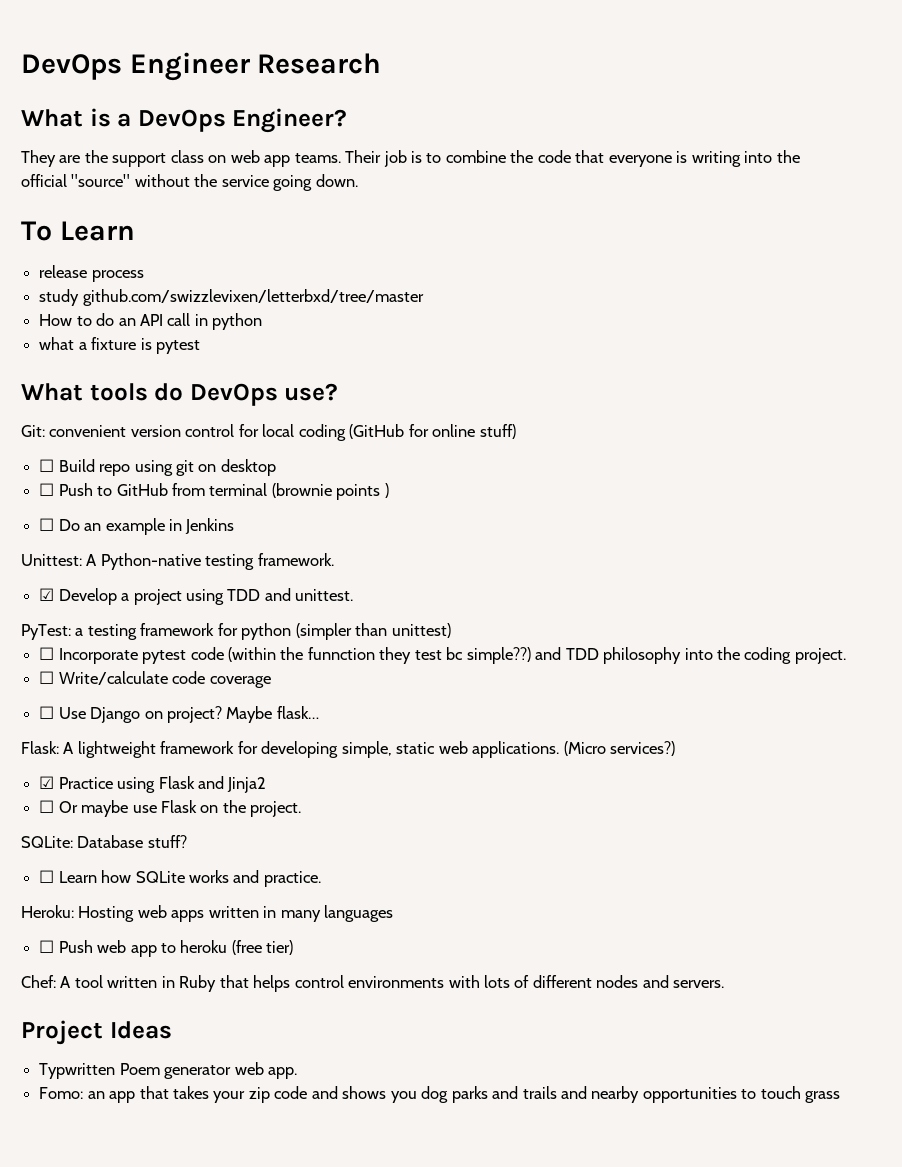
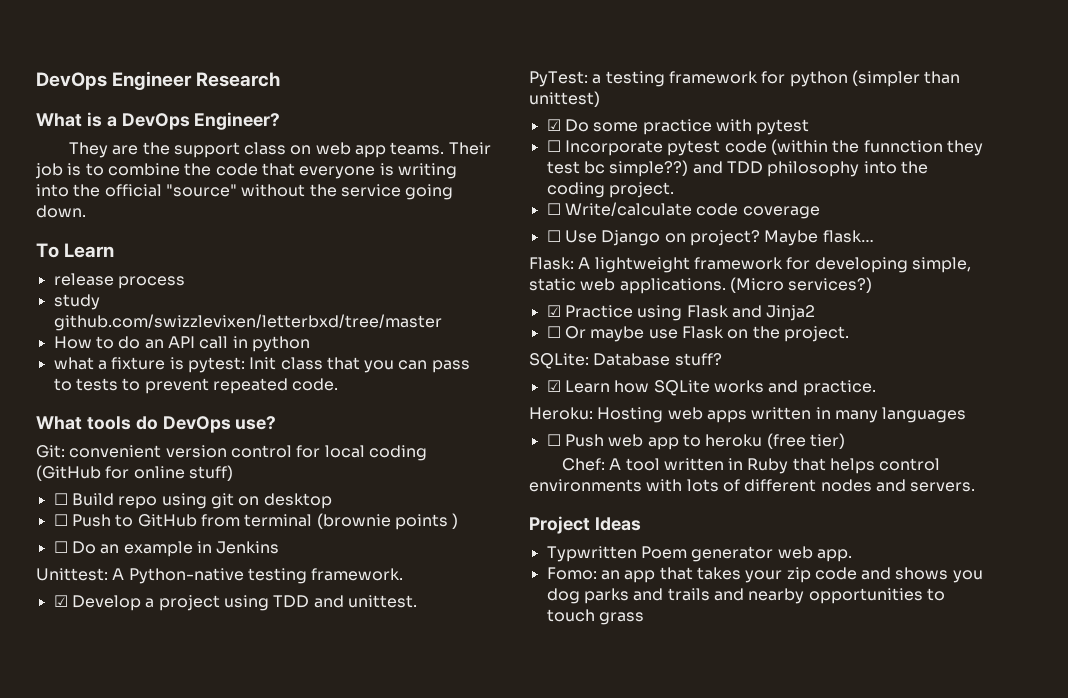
[155,340,200,354] pytest -> [187,357,470,373] [53,378,339,394] pytest: Init class that you can pass to tests to prevent repeated code.
(451, 630) none -> [546,119,810,135] // ☑ Do some practice with pytest
[39,870,55,883] ☐ -> [546,380,561,392] ☑

